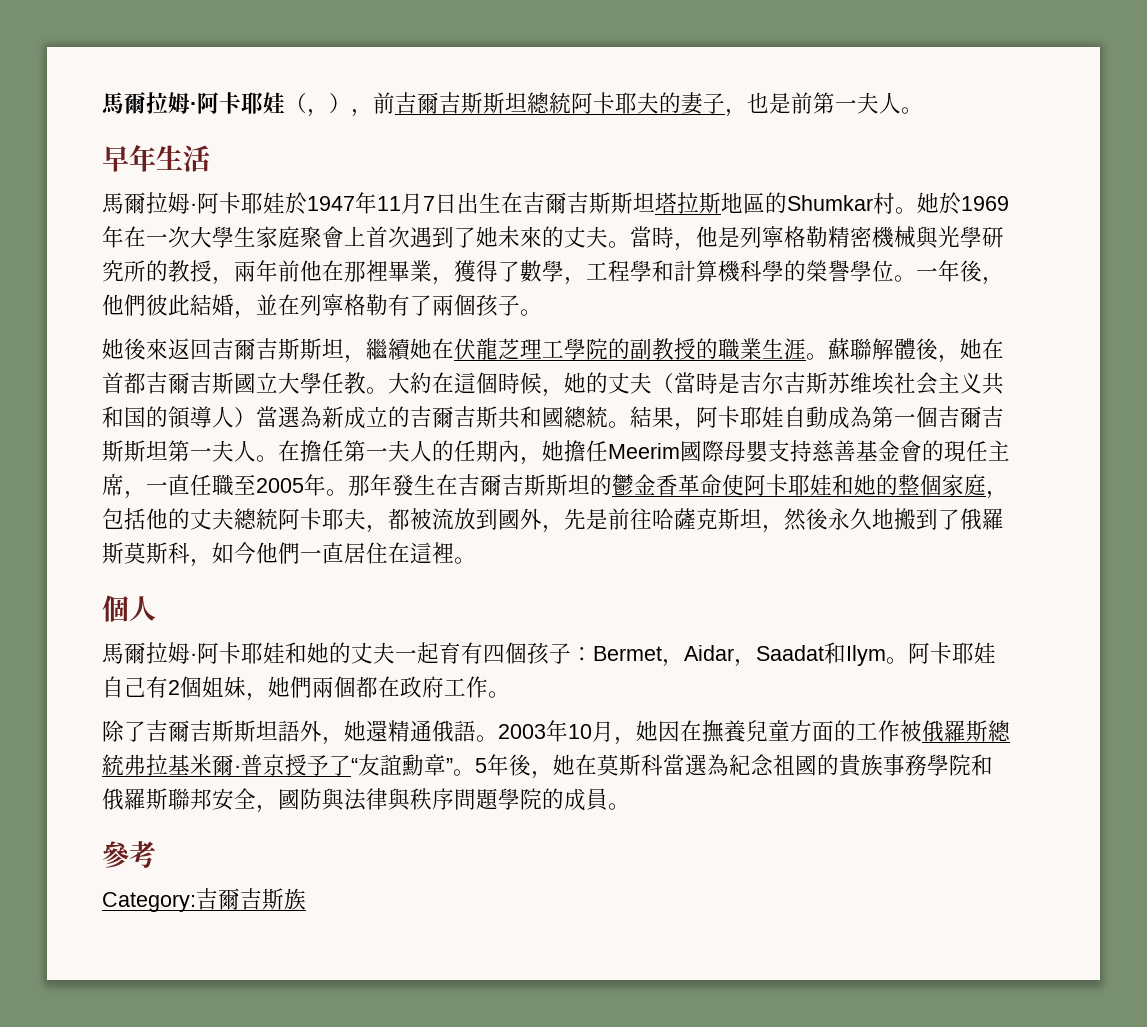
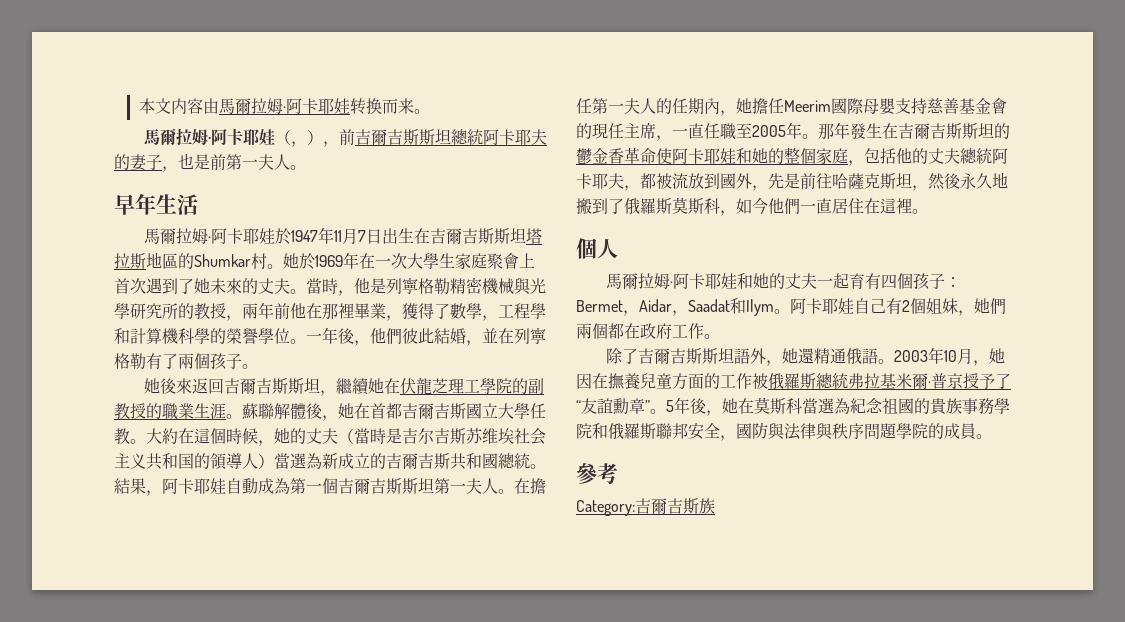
(102, 103) none -> [138,98,430,115] 本文内容由馬爾拉姆·阿卡耶娃转换而来。 //

